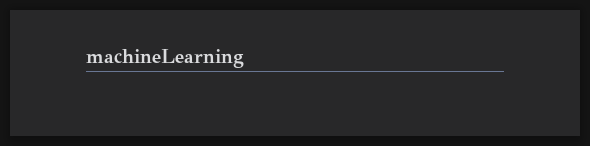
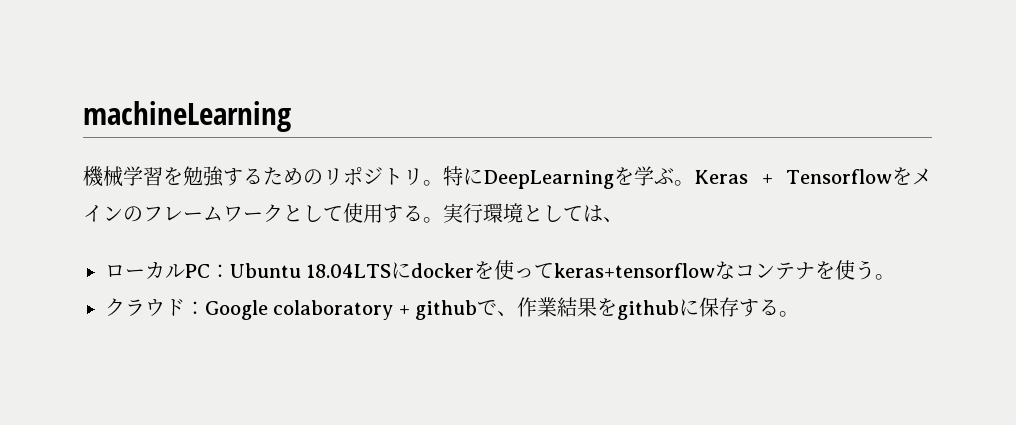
(244, 58) none -> [83,166,932,189] [83,203,623,223] [105,260,896,280] [105,297,800,320] // 機械学習を勉強するためのリポジトリ。特にDeepLearningを学ぶ。Keras + Tensorflowをメインのフレームワークとして使用する。実行環境としては、 // ローカルPC：Ubuntu 18.04LTSにdockerを使ってkeras+tensorflowなコンテナを使う。 // クラウド：Google colaboratory + githubで、作業結果をgithubに保存する。

